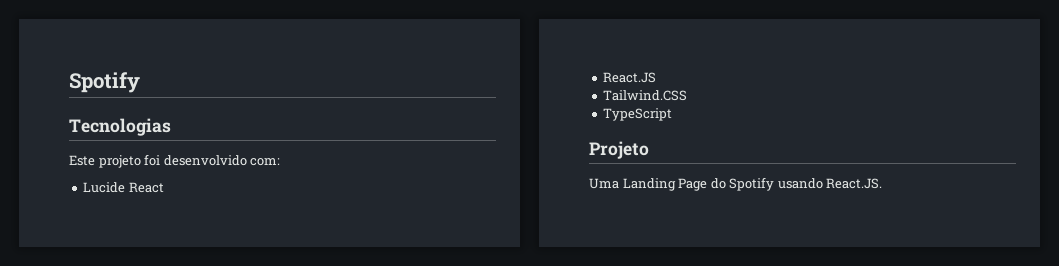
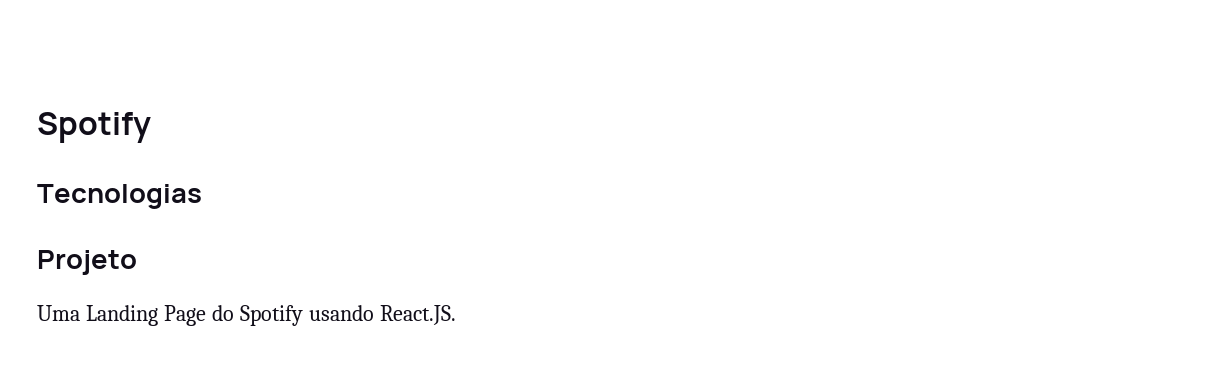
[69,154,281,168] [83,182,164,193] [603,72,657,83] [603,90,688,101] [603,108,673,121] // Este projeto foi desenvolvido com: // Lucide React // React.JS // Tailwind.CSS // TypeScript -> (202, 196) none

